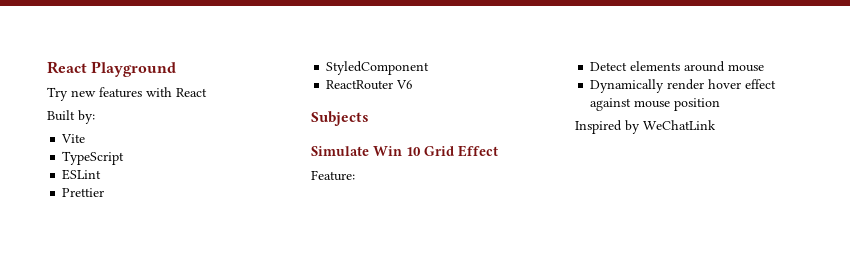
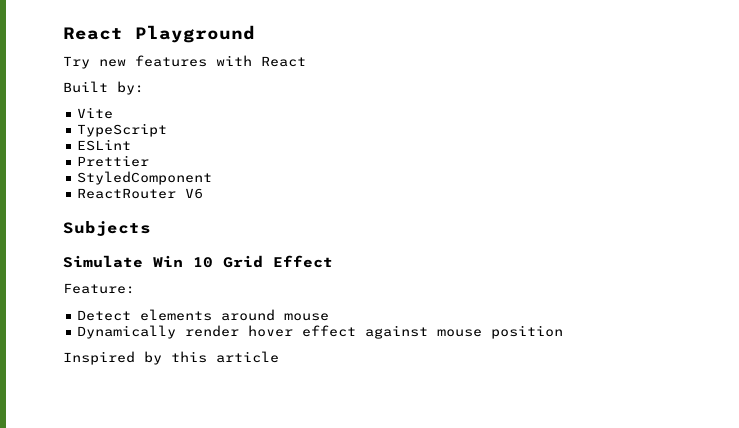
[643,120,716,130] WeChatLink -> [171,351,279,363] this article

